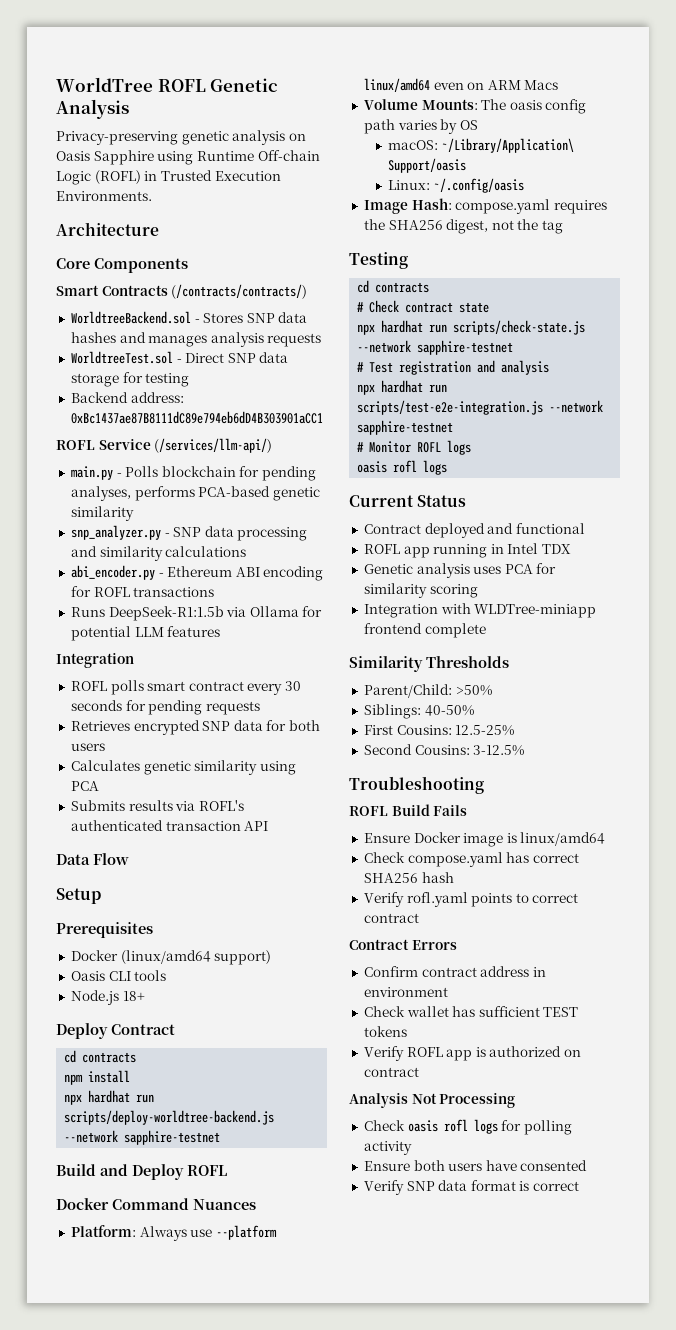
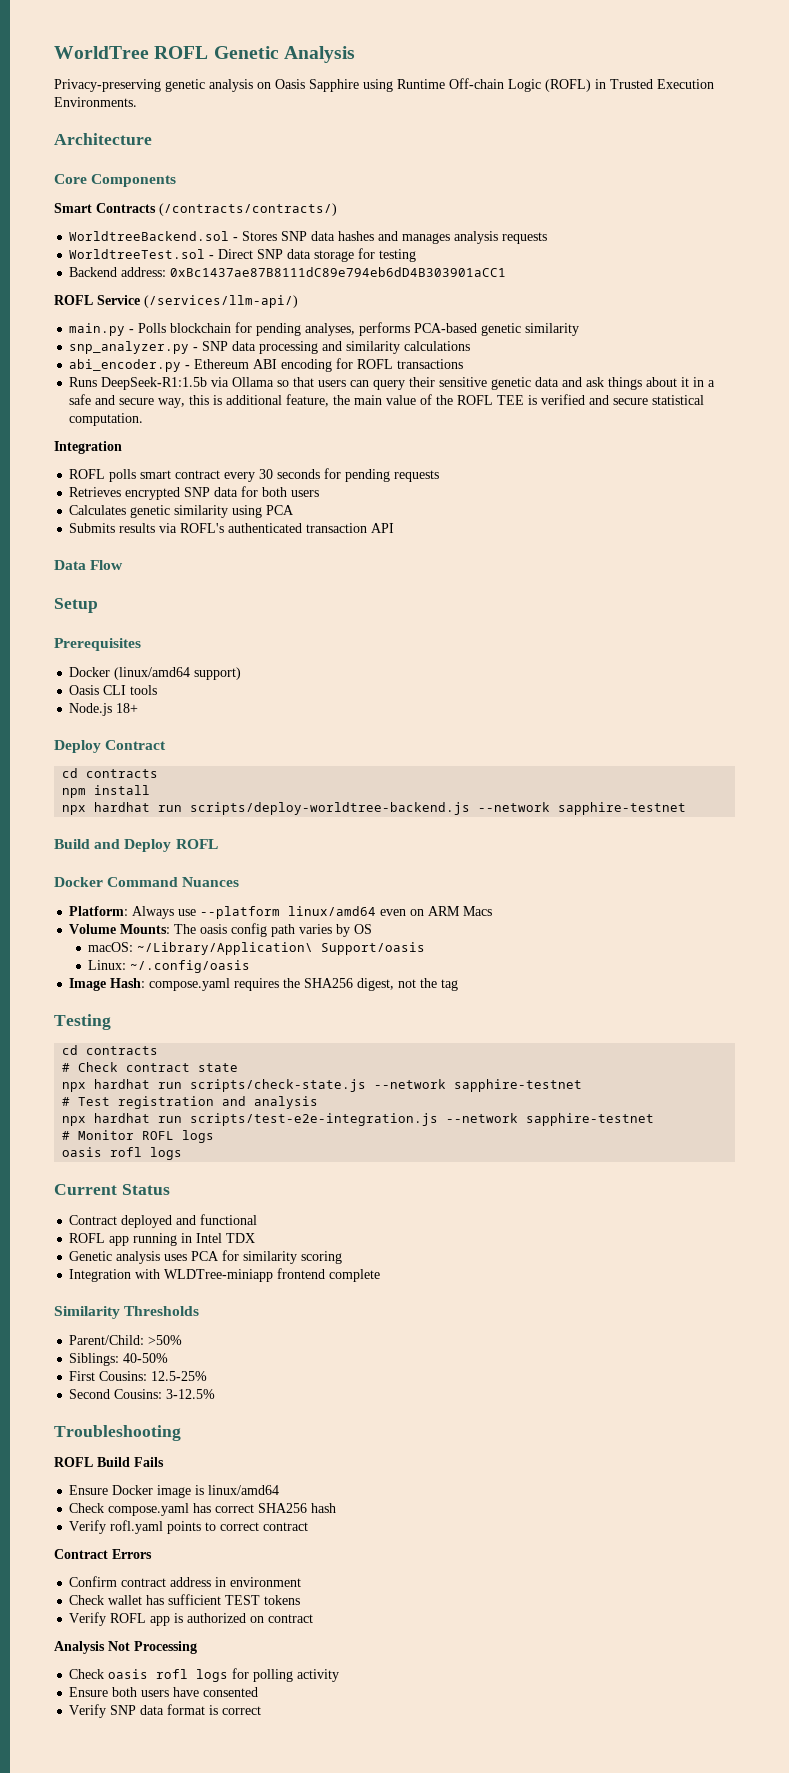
[302,606,323,617] [70,626,221,641] for potential LLM features -> [277,377,716,390] [69,394,705,408] [69,413,144,426] so that users can query their sensitive genetic data and ask things about it in a safe and secure way, this is additional feature, the main value of the ROFL TEE is verified and secure statistical computation.

